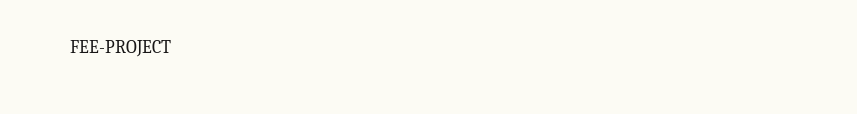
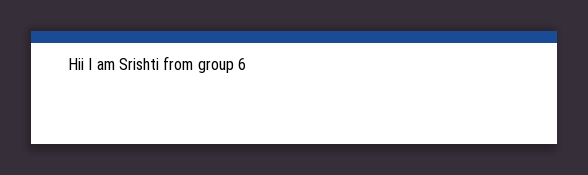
[70,40,171,57] FEE-PROJECT -> [68,56,246,73] Hii I am Srishti from group 6

